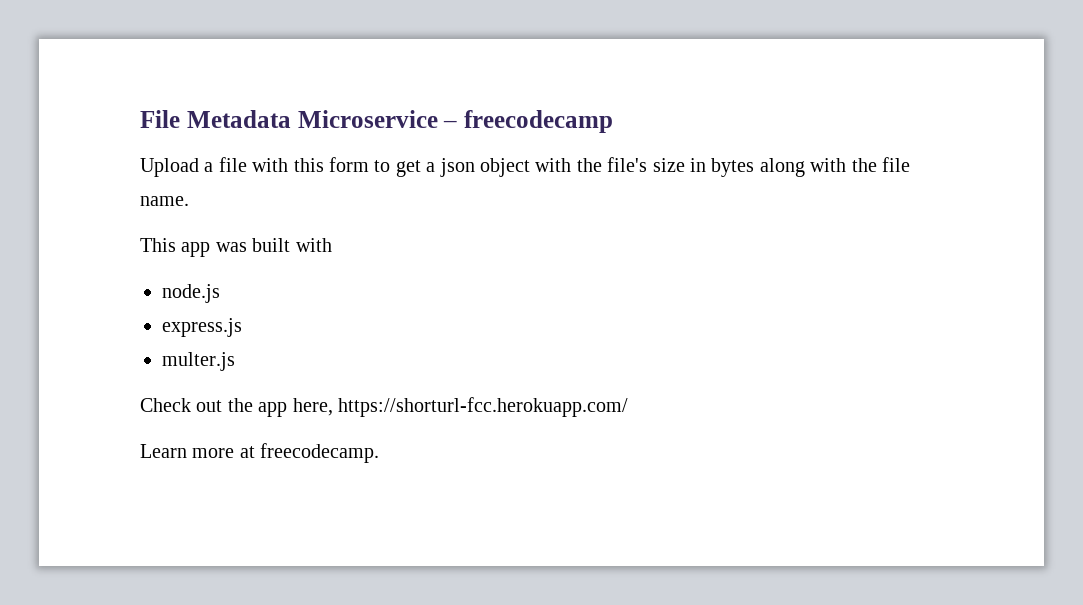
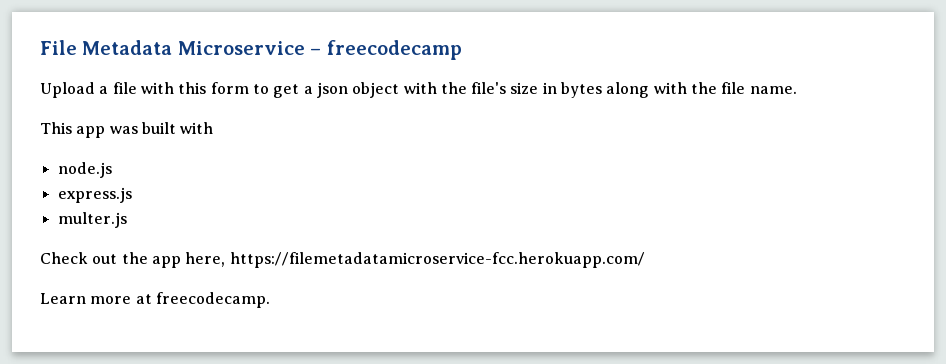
[338,397,628,417] https://shorturl-fcc.herokuapp.com/ -> [229,252,645,268] https://filemetadatamicroservice-fcc.herokuapp.com/

